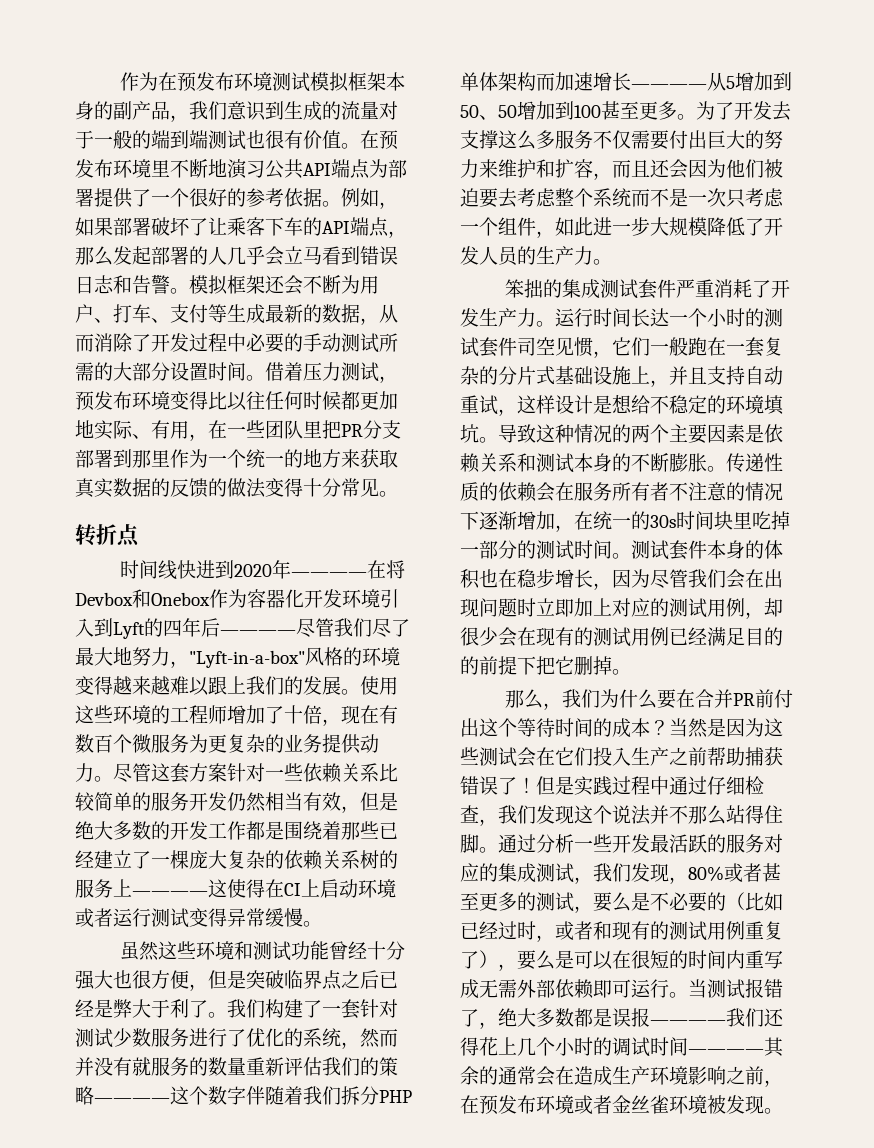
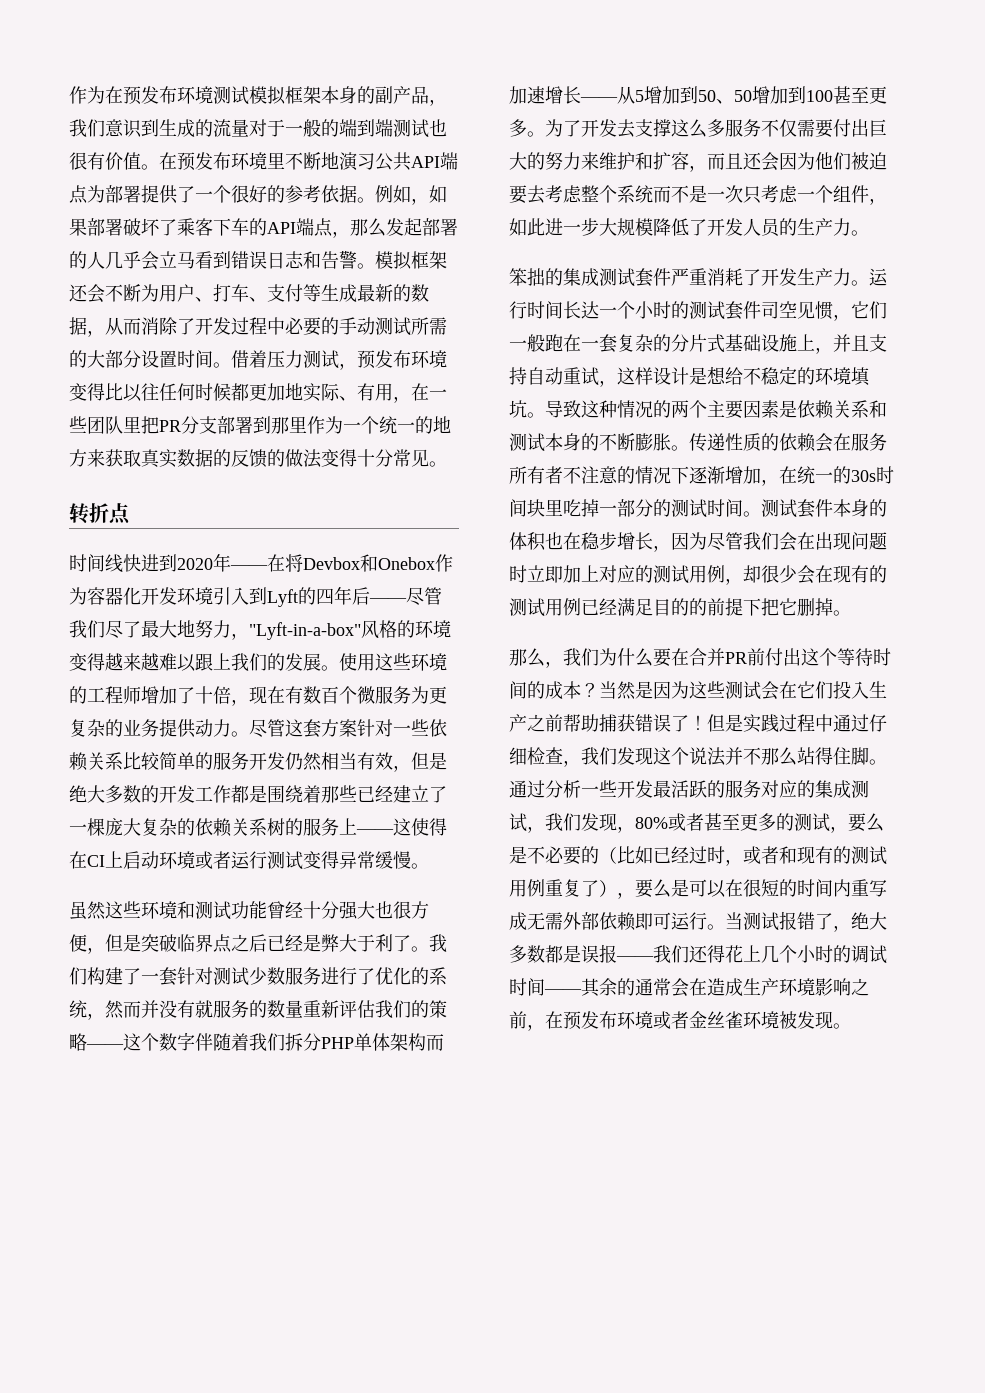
[208,217,227,235] 让 -> (177, 227) none
[290,572,367,577] ———— -> [230,565,268,570] ——
[220,630,296,635] ———— -> [369,598,407,603] ——
[132,891,208,896] ———— -> [356,829,394,834] ——
[94,1098,170,1103] ———— -> [86,1044,124,1049] ——
[631,84,707,89] ———— -> [580,97,618,102] ——
[650,1020,726,1025] ———— -> [616,956,654,961] ——
[688,1049,764,1054] ———— -> [544,989,582,994] ——

